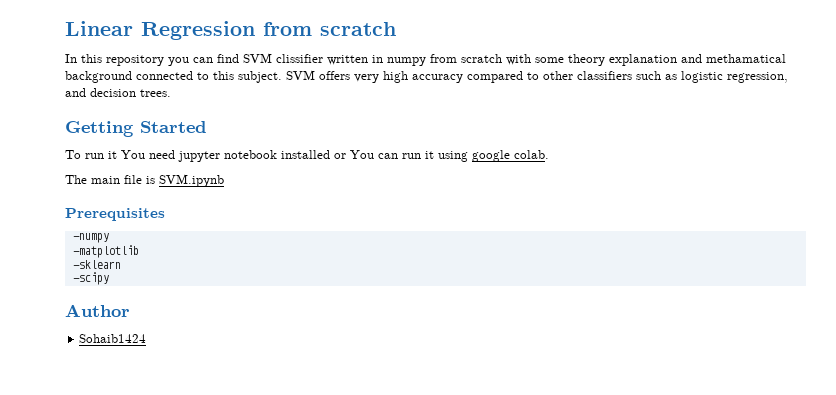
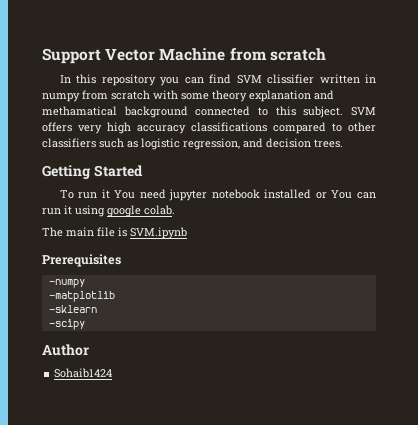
[65,21,255,40] Linear Regression -> [42,48,226,64] Support Vector Machine
(463, 78) none -> [191,122,267,132] classifications

